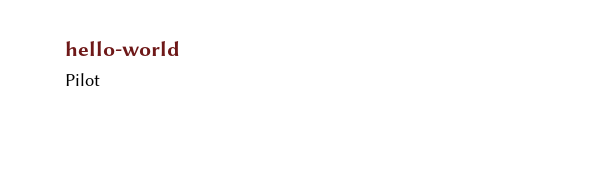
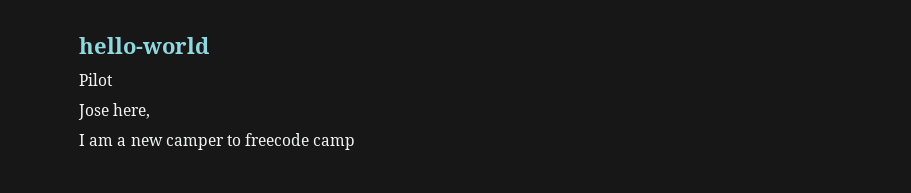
(100, 79) none -> [78,103,151,120] [79,133,356,150] // Jose here, // I am a new camper to freecode camp

